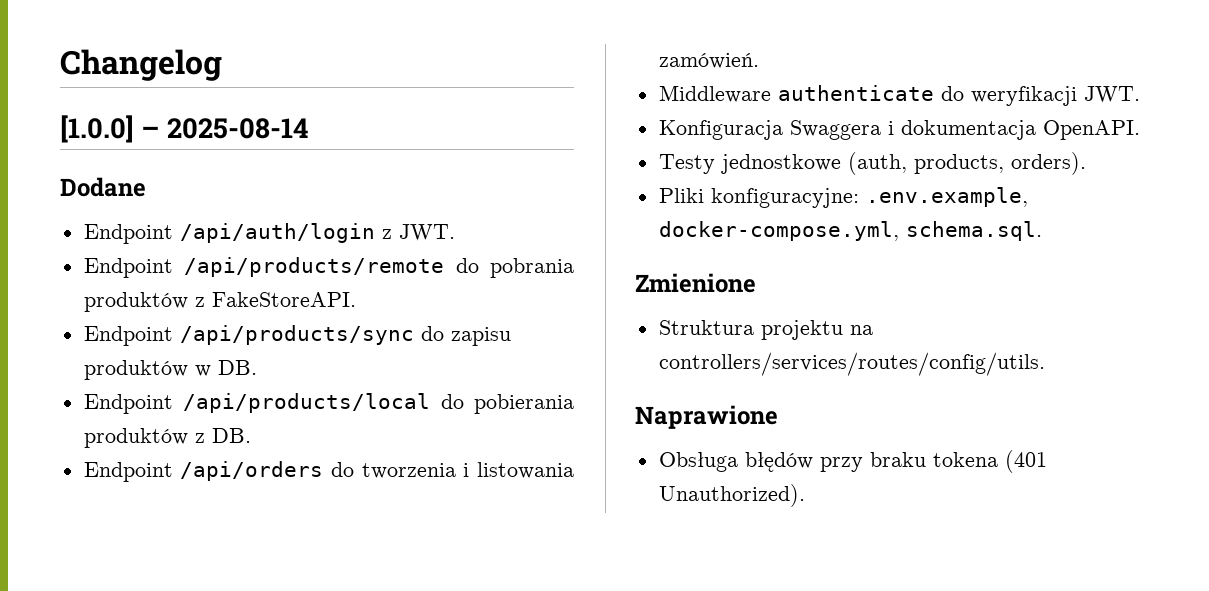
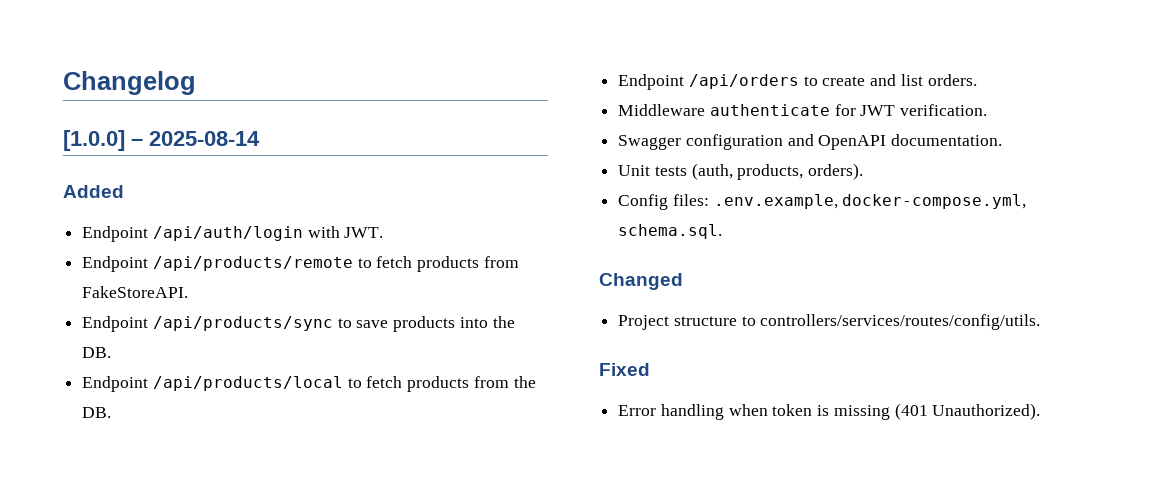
[60,177,146,197] Dodane -> [63,185,124,198] Added
[381,229,392,239] z -> [307,226,340,238] with
[455,258,574,278] [83,292,205,312] do pobrania produktów z -> [357,256,519,272] to fetch products from
[420,326,511,346] [83,360,257,380] [83,393,574,414] [83,428,251,448] [83,461,574,482] [658,53,759,69] [658,85,1140,106] [658,120,1140,140] [658,154,841,174] do zapisu produktów w DB. // Endpoint /api/products/local do pobierania produktów z DB. // Endpoint /api/orders do tworzenia i listowania zamówień. // Middleware authenticate do weryfikacji JWT. // Konfiguracja Swaggera i dokumentacja OpenAPI. // Testy jednostkowe -> [337,316,515,332] [82,347,112,358] [82,376,536,392] [82,407,112,418] [618,74,977,90] [618,104,988,116] [618,134,1003,150] [618,165,687,176] to save products into the DB. // Endpoint /api/products/local to fetch products from the DB. // Endpoint /api/orders to create and list orders. // Middleware authenticate for JWT verification. // Swagger configuration and OpenAPI documentation. // Unit tests
[658,188,859,208] Pliki konfiguracyjne: -> [618,194,709,210] Config files:
[635,273,756,293] [658,320,873,340] [658,352,1045,376] [635,405,778,429] [658,452,998,472] Zmienione // Struktura projektu na controllers/services/routes/config/utils. // Naprawione // Obsługa błędów przy braku tokena -> [599,273,683,290] [618,314,1041,330] [599,363,650,376] [618,404,890,420] Changed // Project structure to controllers/services/routes/config/utils. // Fixed // Error handling when token is missing

